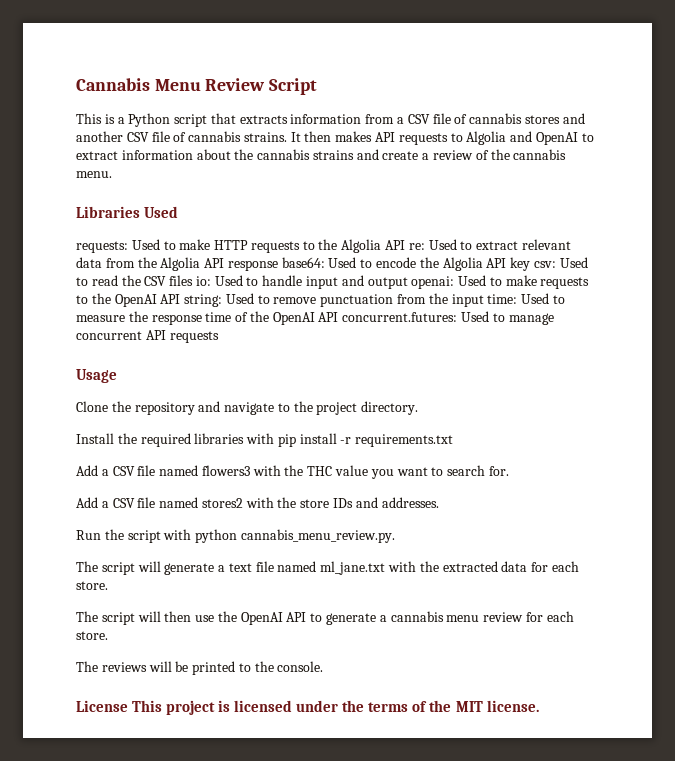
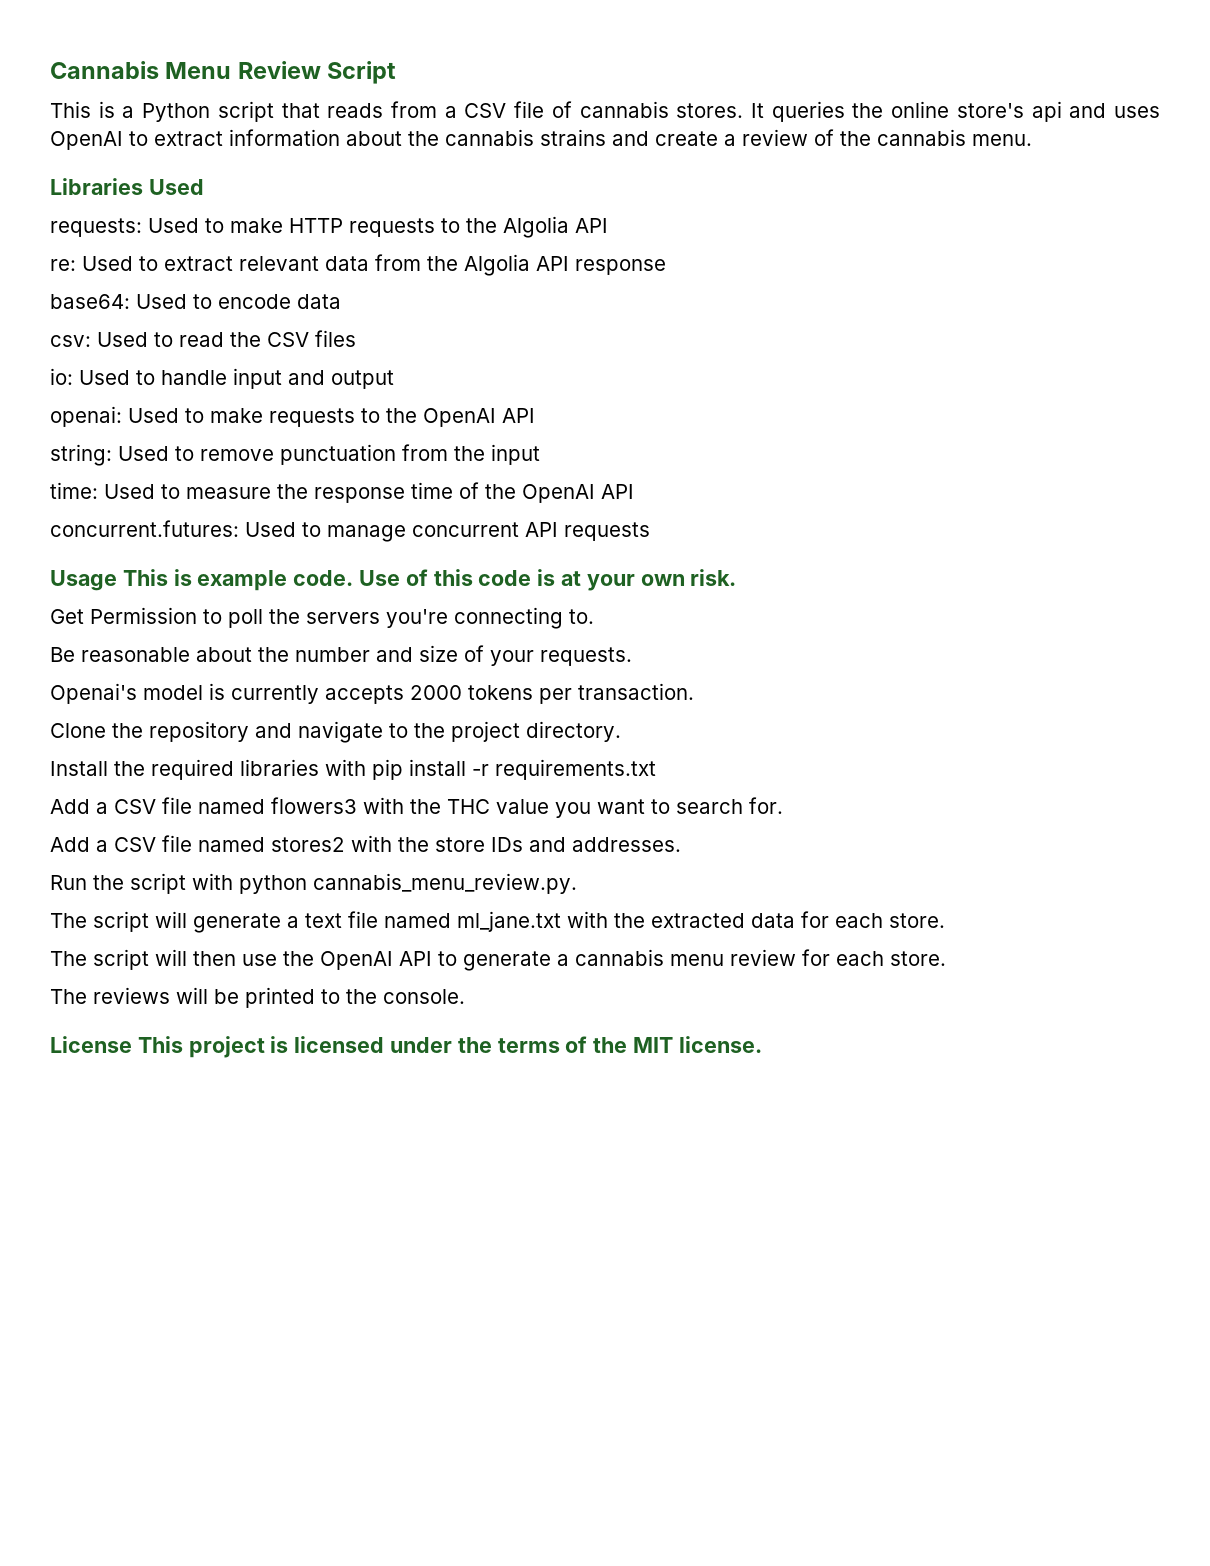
[239,114,362,124] extracts information -> [327,103,384,118] reads
[524,113,585,124] [76,131,533,145] stores and another CSV file of cannabis strains. It then makes API requests to Algolia and -> [676,101,1160,122] stores. It queries the online store's api and uses
(406, 245) none -> (608, 225) //
(278, 265) none -> (666, 267) //
[419,257,531,271] the Algolia API key -> [297,294,341,309] data //
(194, 280) none -> (356, 338) //
(408, 283) none -> (394, 379) //
(181, 299) none -> (535, 415) //
(484, 300) none -> (540, 454) //
(339, 317) none -> (634, 491) //
(117, 376) none -> [122,569,737,591] [50,607,594,629] [50,645,632,666] [50,683,694,704] This is example code. Use of this code is at your own risk. // Get Permission to poll the servers you're connecting to. // Be reasonable about the number and size of your requests. // Openai's model is currently accepts 2000 tokens per transaction.

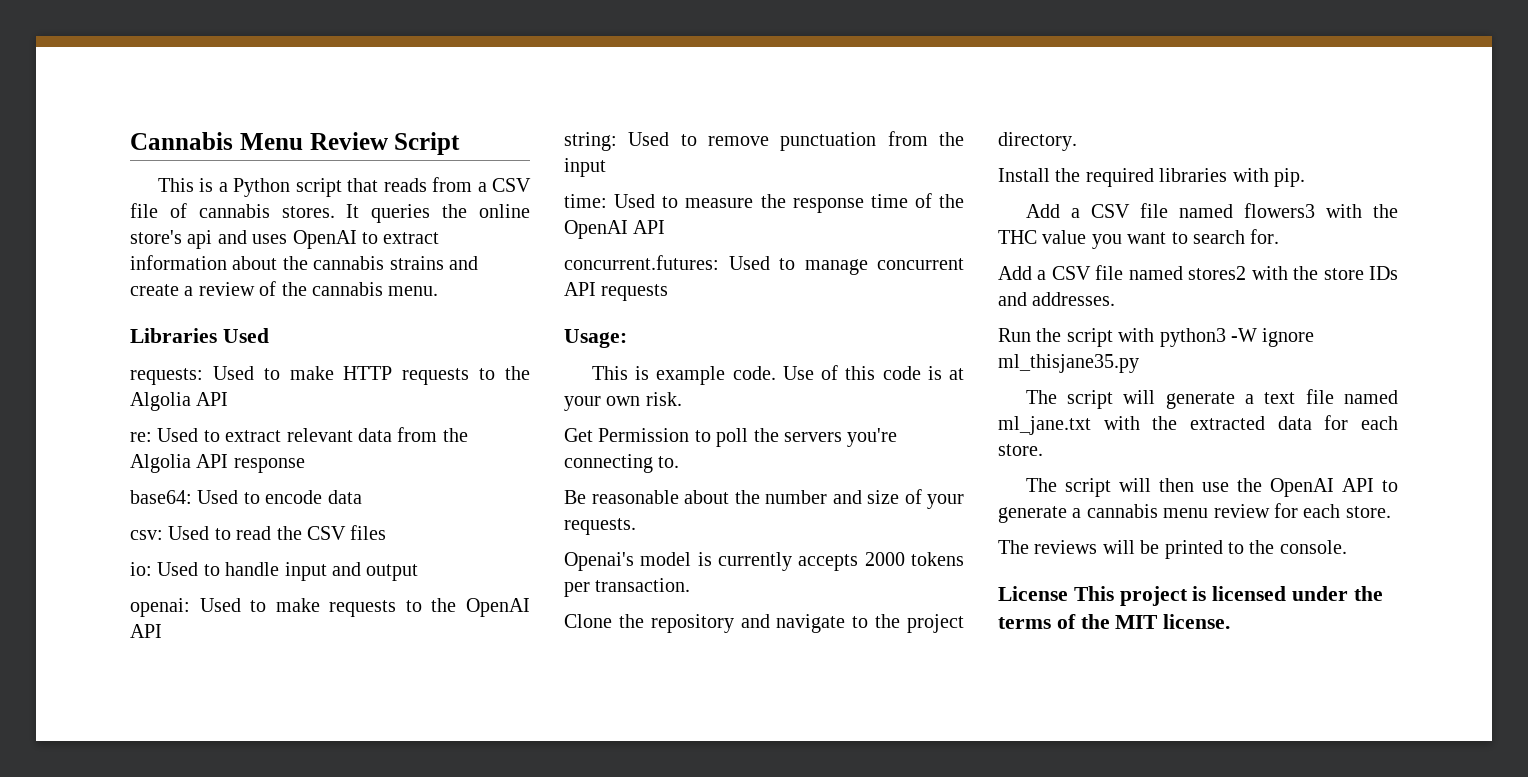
[50,570,117,591] Usage -> [564,329,627,348] Usage: //
[372,759,656,780] pip install -r requirements.txt -> [1274,168,1305,187] pip.
[239,873,577,894] python cannabis_menu_review.py. -> [1159,328,1315,347] [998,354,1139,373] python3 -W ignore ml_thisjane35.py

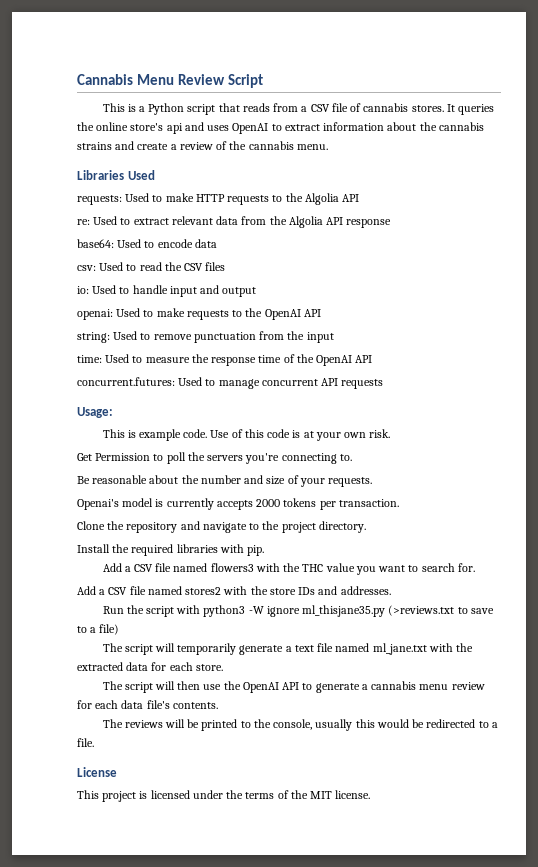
[1025,390,1156,409] // The script will -> [388,605,494,616] [77,624,120,635] [102,643,237,655] (>reviews.txt to save to a file) // The script will temporarily
[1345,506,1391,518] store. -> [121,700,218,709] data file's contents.
[1279,540,1347,554] console. -> [273,719,498,731] [77,738,94,747] console, usually this would be redirected to a file.
(1068, 593) none -> (117, 772) //

